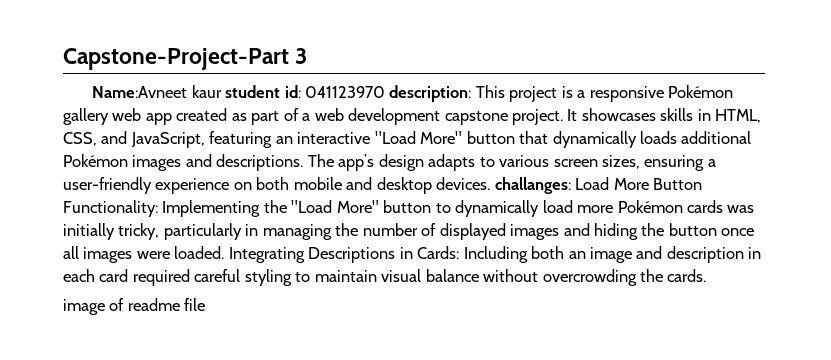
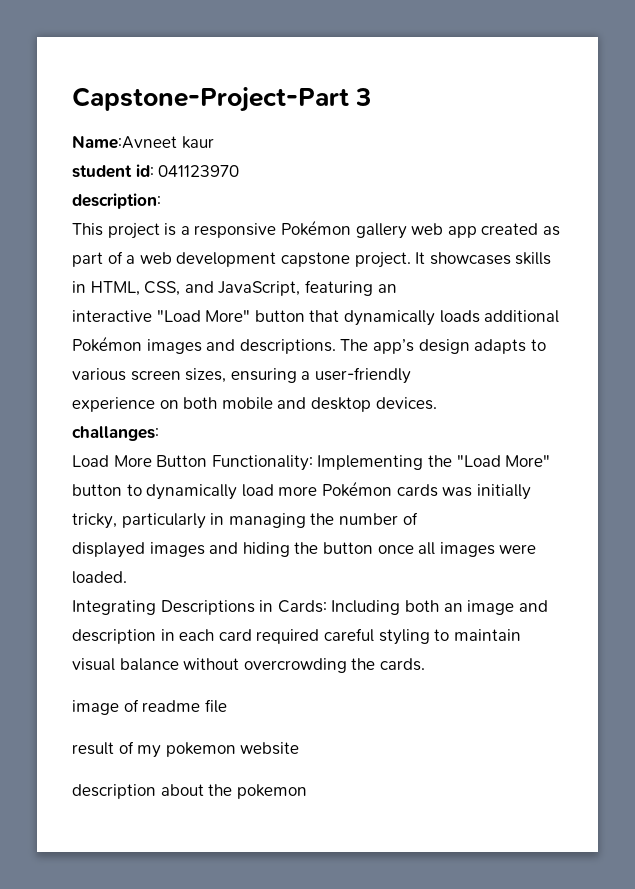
(222, 91) none -> (214, 142) //
(386, 92) none -> (240, 171) //
(472, 93) none -> (161, 201) //
(293, 140) none -> (397, 288) //
(152, 185) none -> (411, 375) //
(491, 183) none -> (437, 403) //
(571, 185) none -> (159, 433) //
(437, 229) none -> (418, 518) //
(225, 252) none -> (127, 577) //
(206, 304) none -> [72,741,300,758] [72,784,307,799] // result of my pokemon website // description about the pokemon

